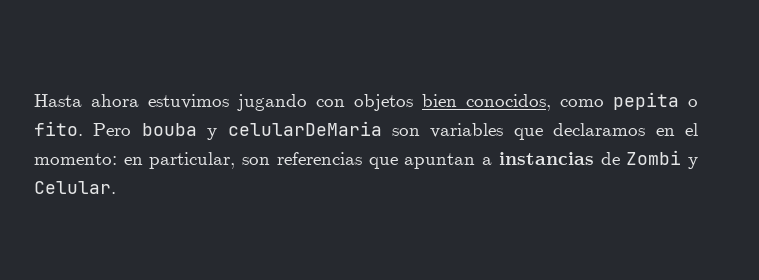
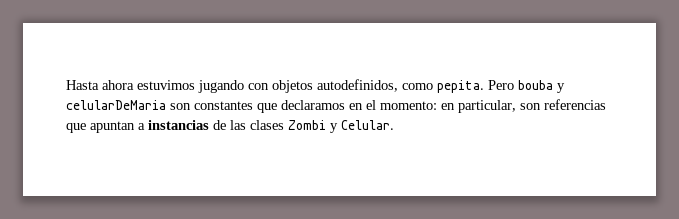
[422,92,698,111] [34,121,83,136] bien conocidos, como pepita o fito. -> [317,79,484,93] autodefinidos, como pepita.
[430,123,504,138] variables -> [194,101,253,110] constantes
(620, 158) none -> [230,120,284,130] las clases

